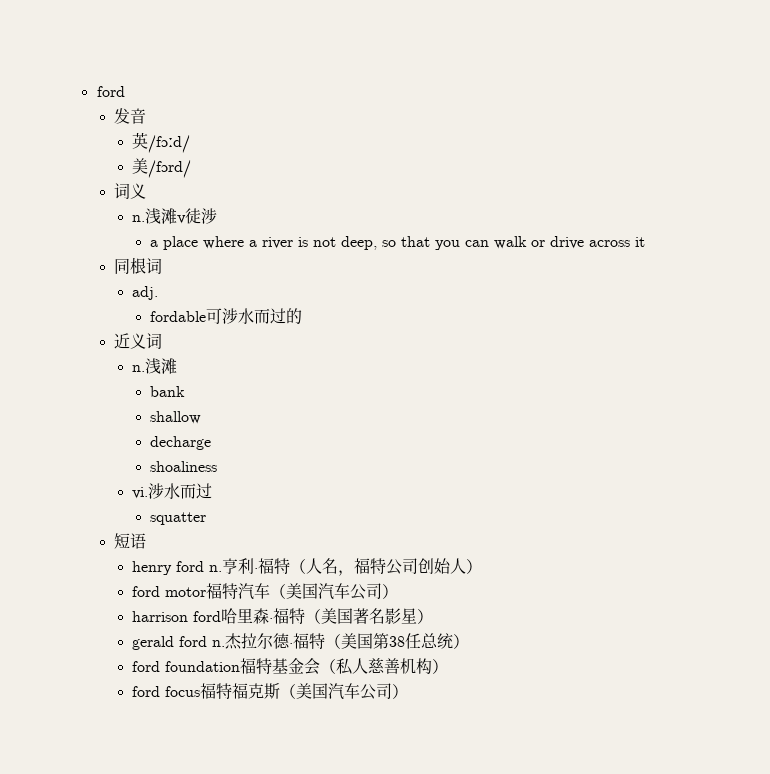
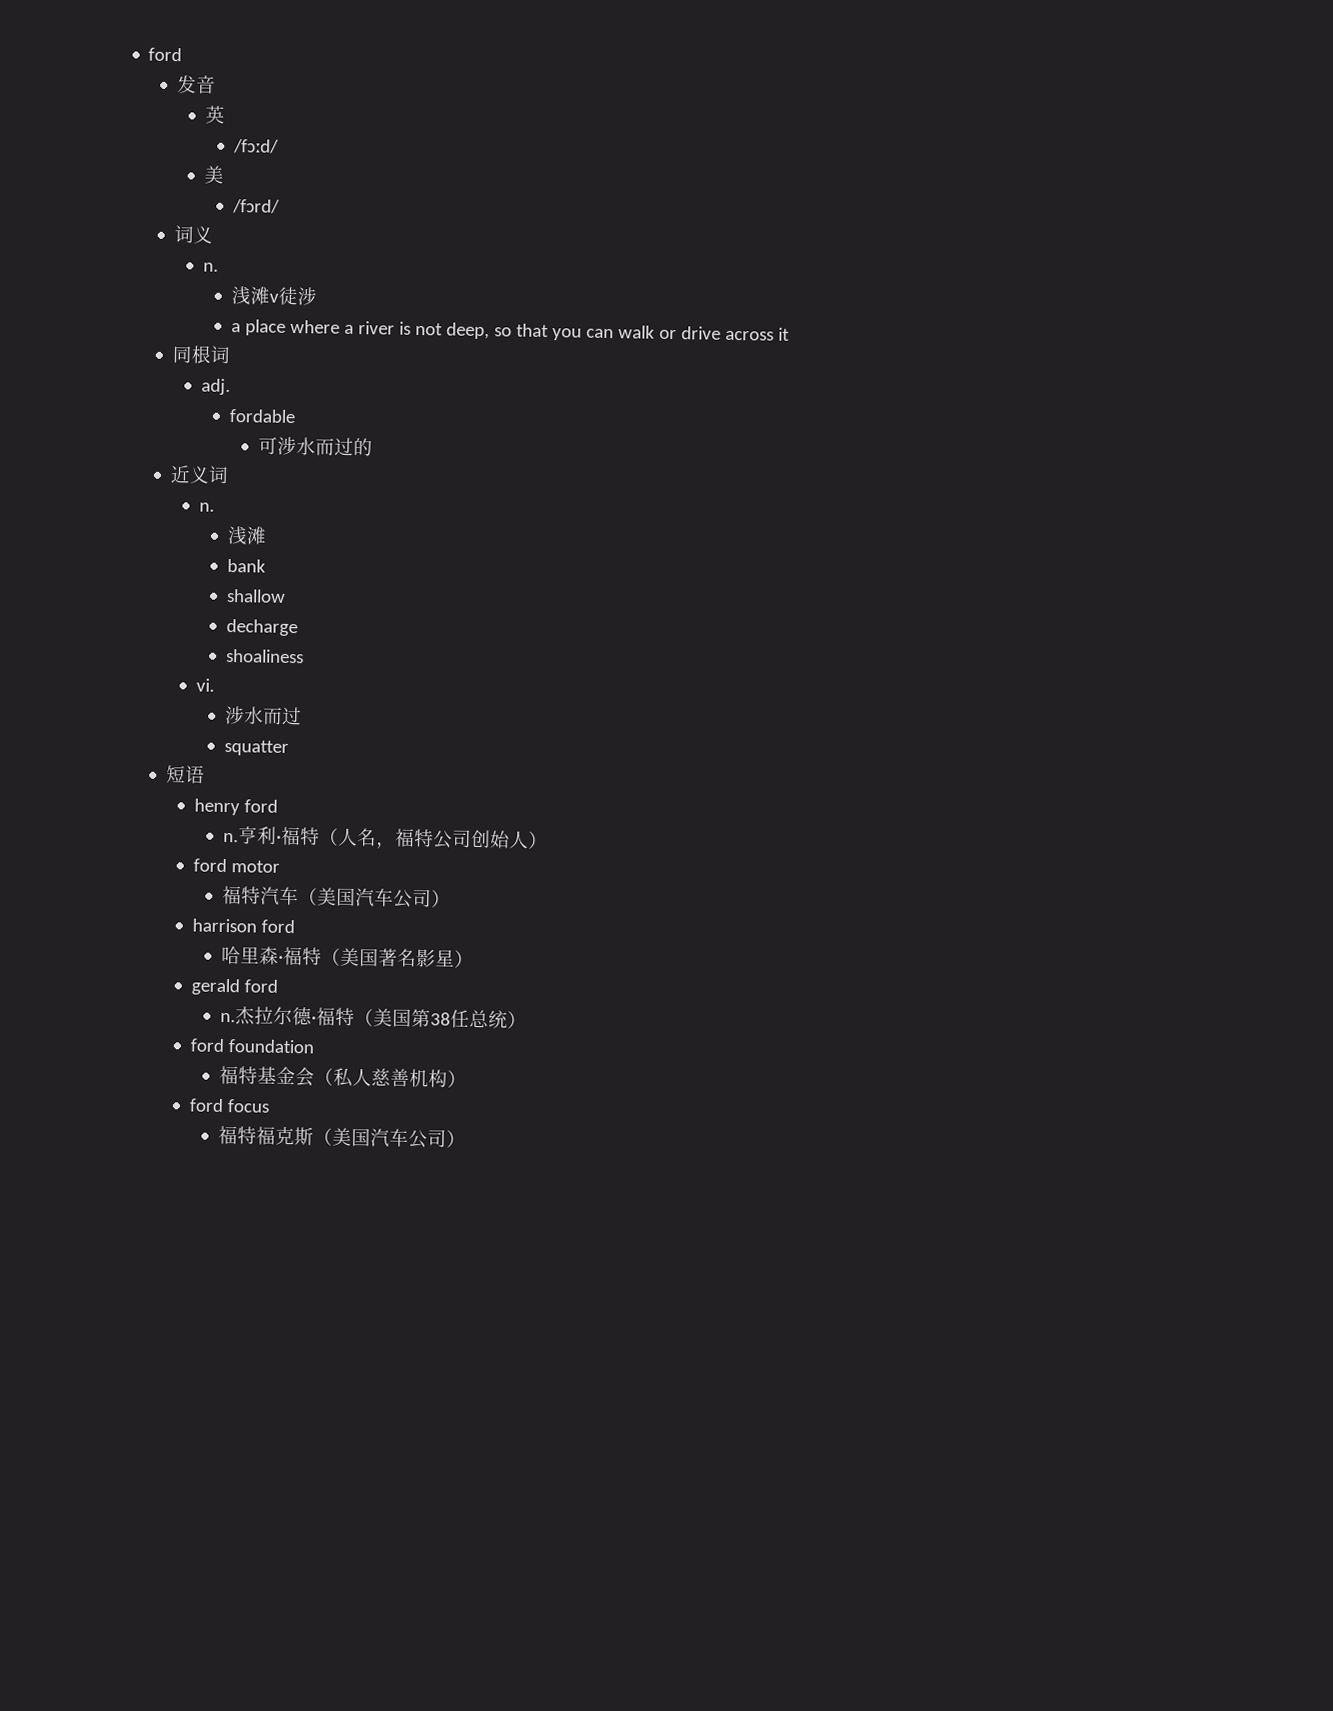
(149, 140) none -> (225, 114) //
(149, 166) none -> (224, 174) //
(146, 218) none -> (219, 267) //
(206, 316) none -> (296, 416) //
(146, 368) none -> (215, 507) //
(149, 493) none -> (215, 685) //
(205, 566) none -> (278, 806) //
(207, 592) none -> (280, 866) //
(222, 616) none -> (295, 926) //
(208, 641) none -> (278, 986) //
(241, 666) none -> (315, 1046) //
(201, 691) none -> (270, 1106) //

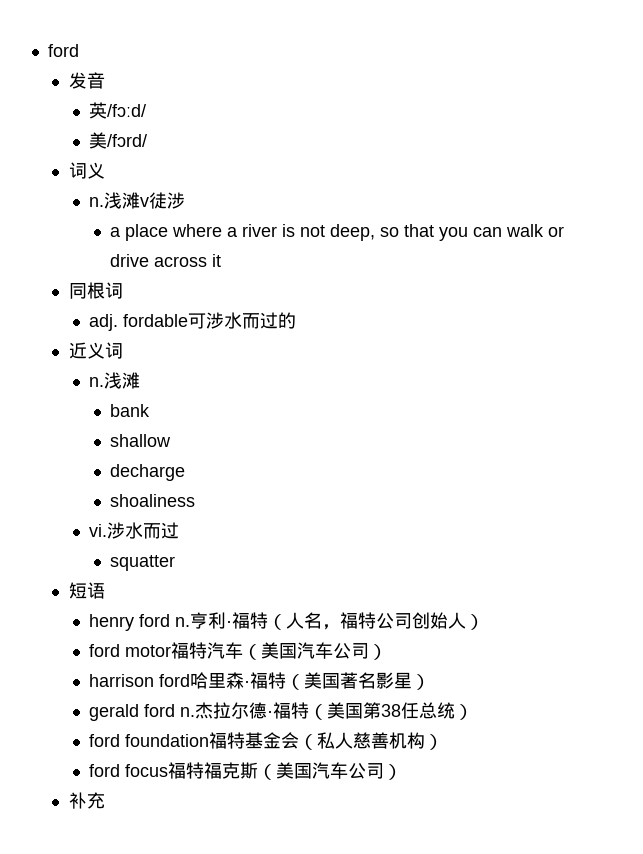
(225, 114) // -> (108, 110) none
(224, 174) // -> (108, 140) none
(219, 267) // -> (105, 202) none
(231, 387) // -> (119, 322) none
(296, 416) // -> (189, 320) none
(215, 507) // -> (105, 382) none
(215, 685) // -> (108, 530) none
(278, 806) // -> (171, 620) none
(280, 866) // -> (172, 651) none
(295, 926) // -> (191, 680) none
(278, 986) // -> (176, 710) none
(315, 1046) // -> (210, 740) none
(270, 1106) // -> (169, 770) none
(466, 1138) none -> [68,792,105,809] // 补充

